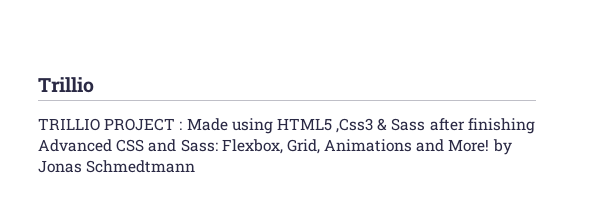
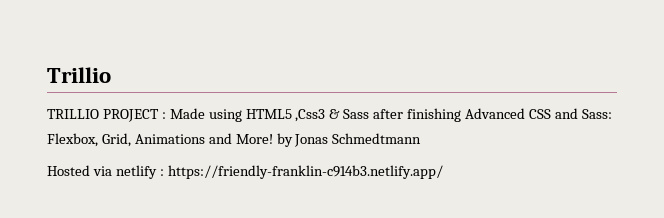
(196, 166) none -> [47,165,443,179] // Hosted via netlify : https://friendly-franklin-c914b3.netlify.app/

